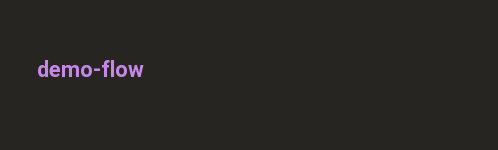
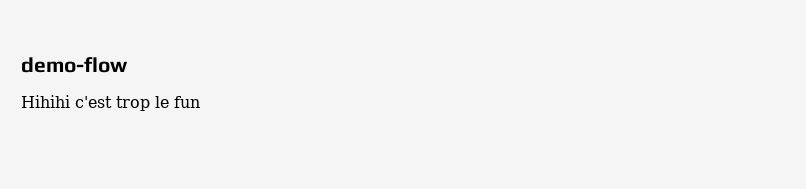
(144, 68) none -> [21,95,200,111] // Hihihi c'est trop le fun

